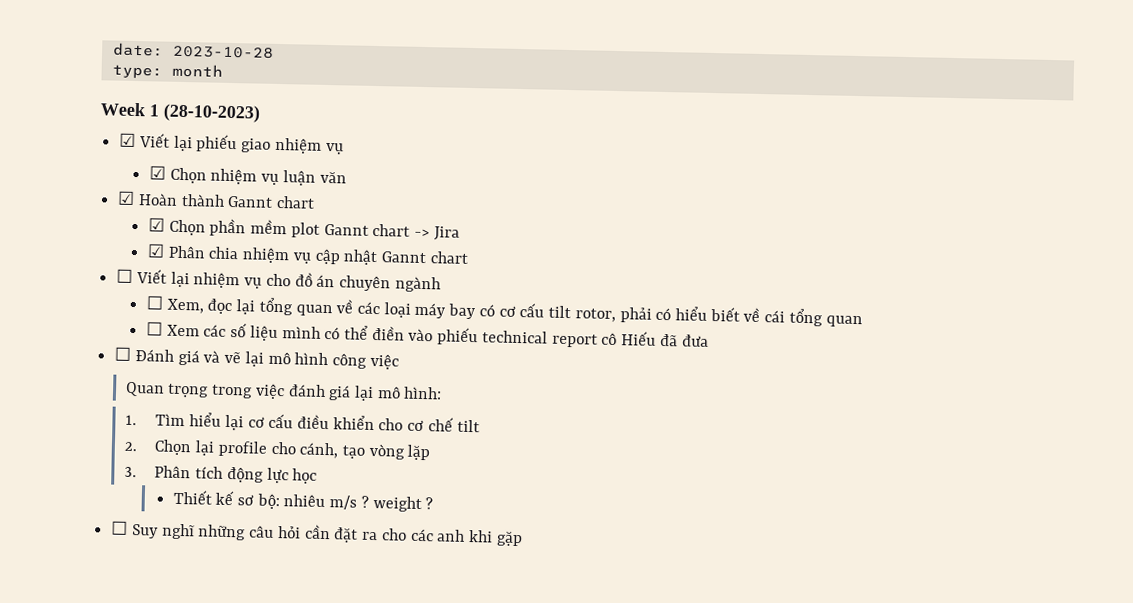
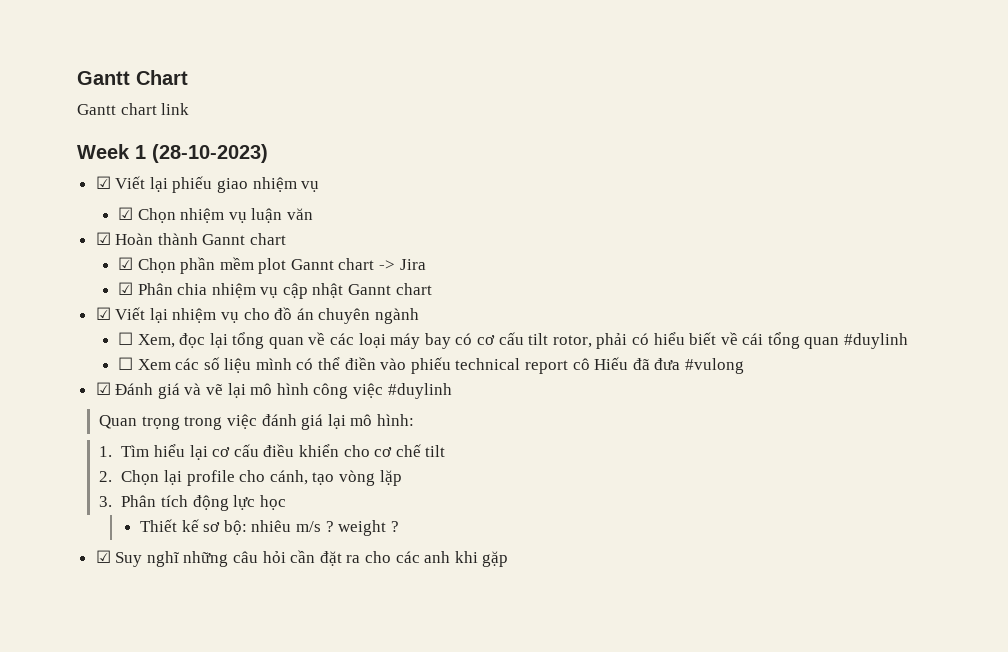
[112,42,274,59] [111,63,223,79] date: 2023-10-28 // type: month -> [77,70,188,85] [77,103,190,115] Gantt Chart // Gantt chart link
[116,268,134,283] ☐ -> [95,307,111,320] ☑
(863, 321) none -> [844,333,909,349] #duylinh
[114,346,132,361] // ☐ -> [684,358,744,374] [95,382,111,395] #vulong // ☑
(399, 361) none -> [387,383,452,399] #duylinh
[111,520,129,535] ☐ -> [95,550,111,563] ☑

